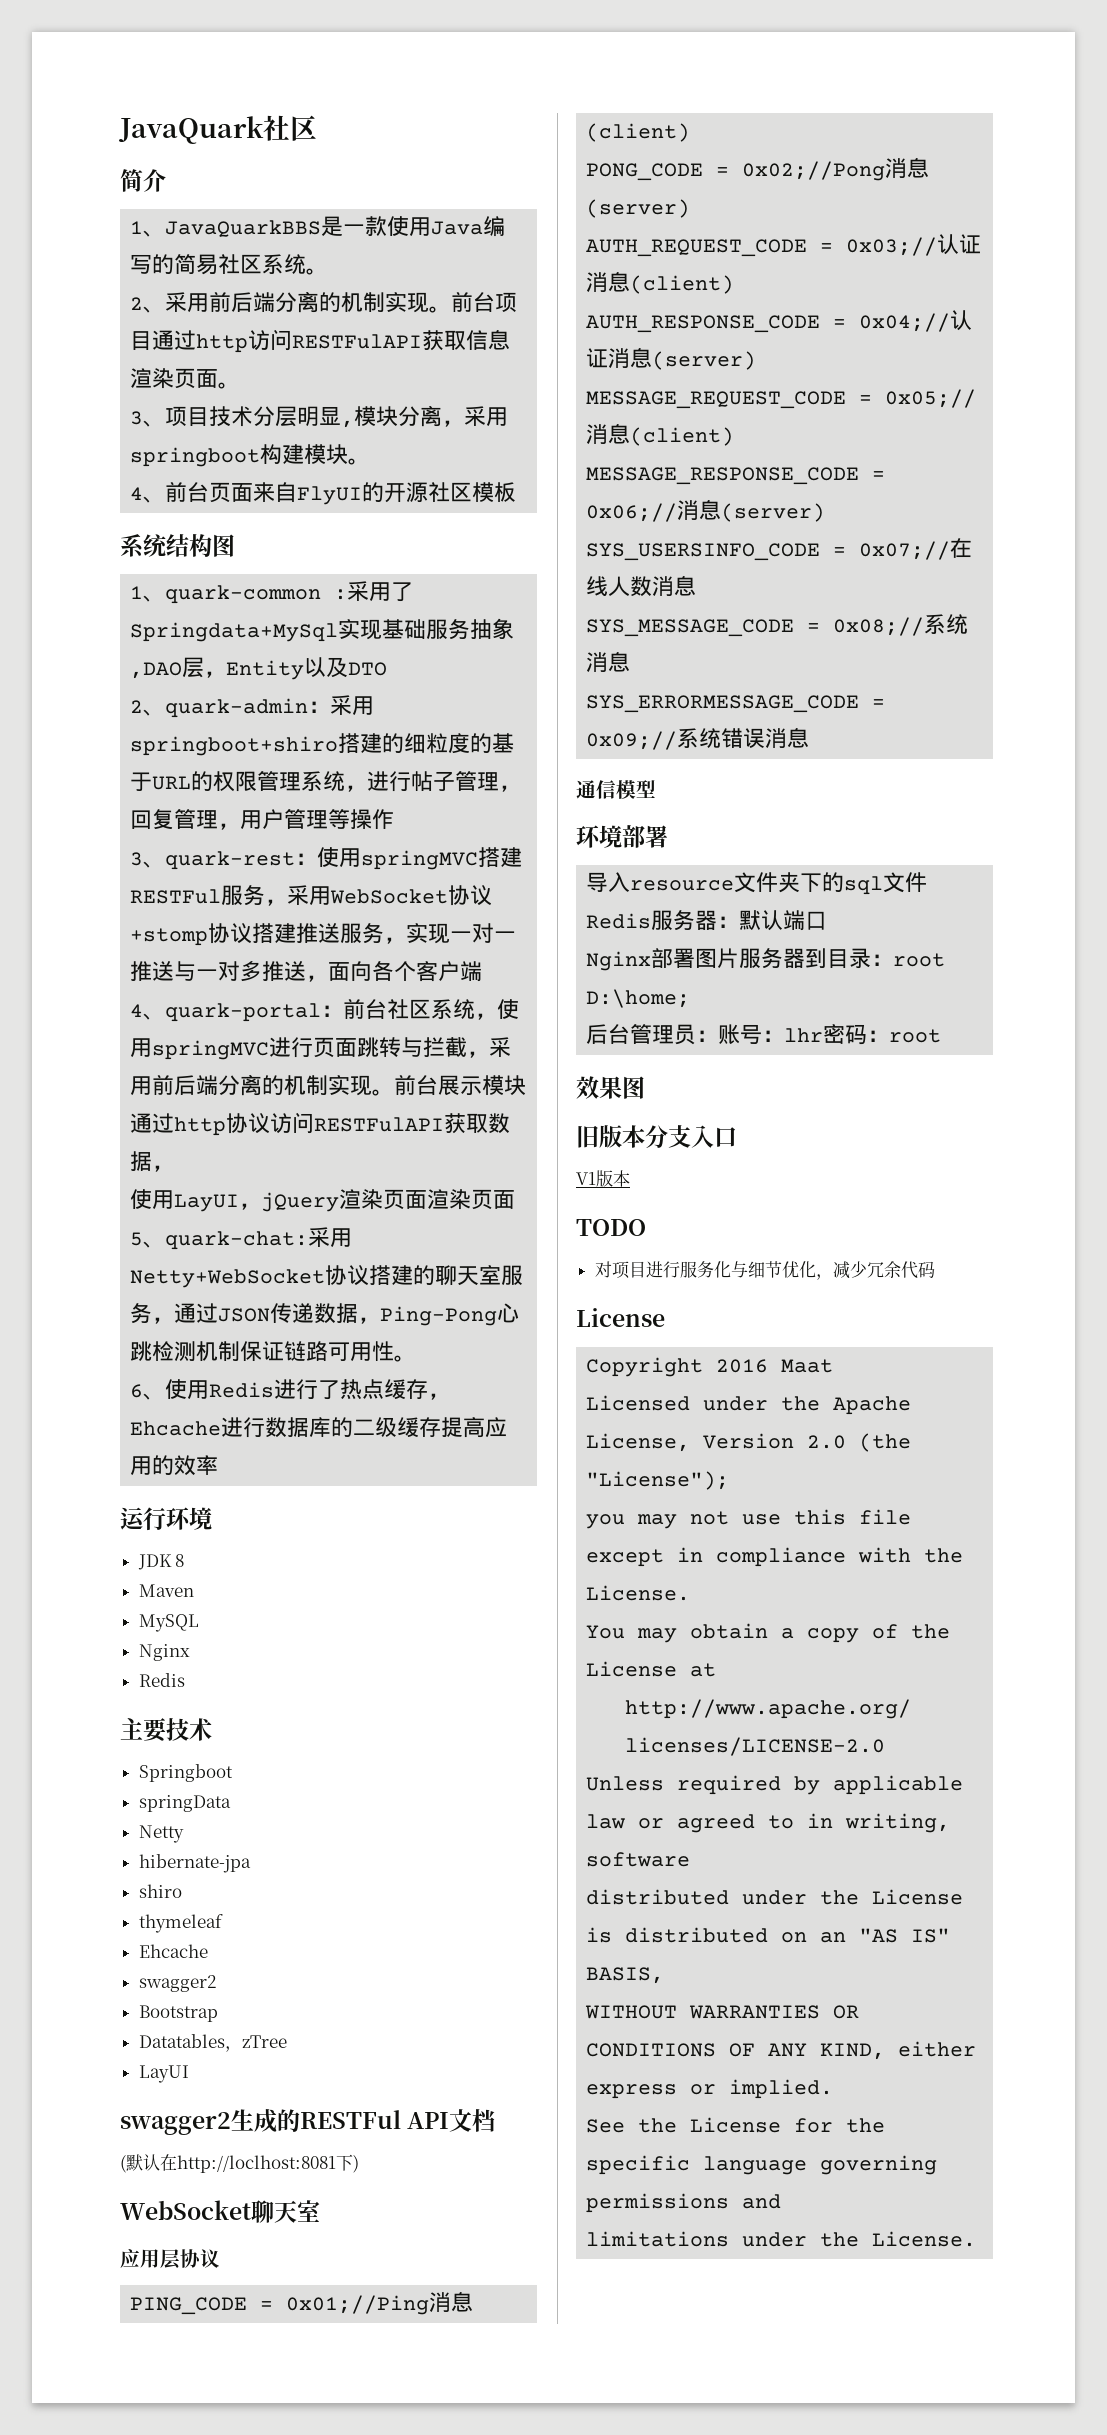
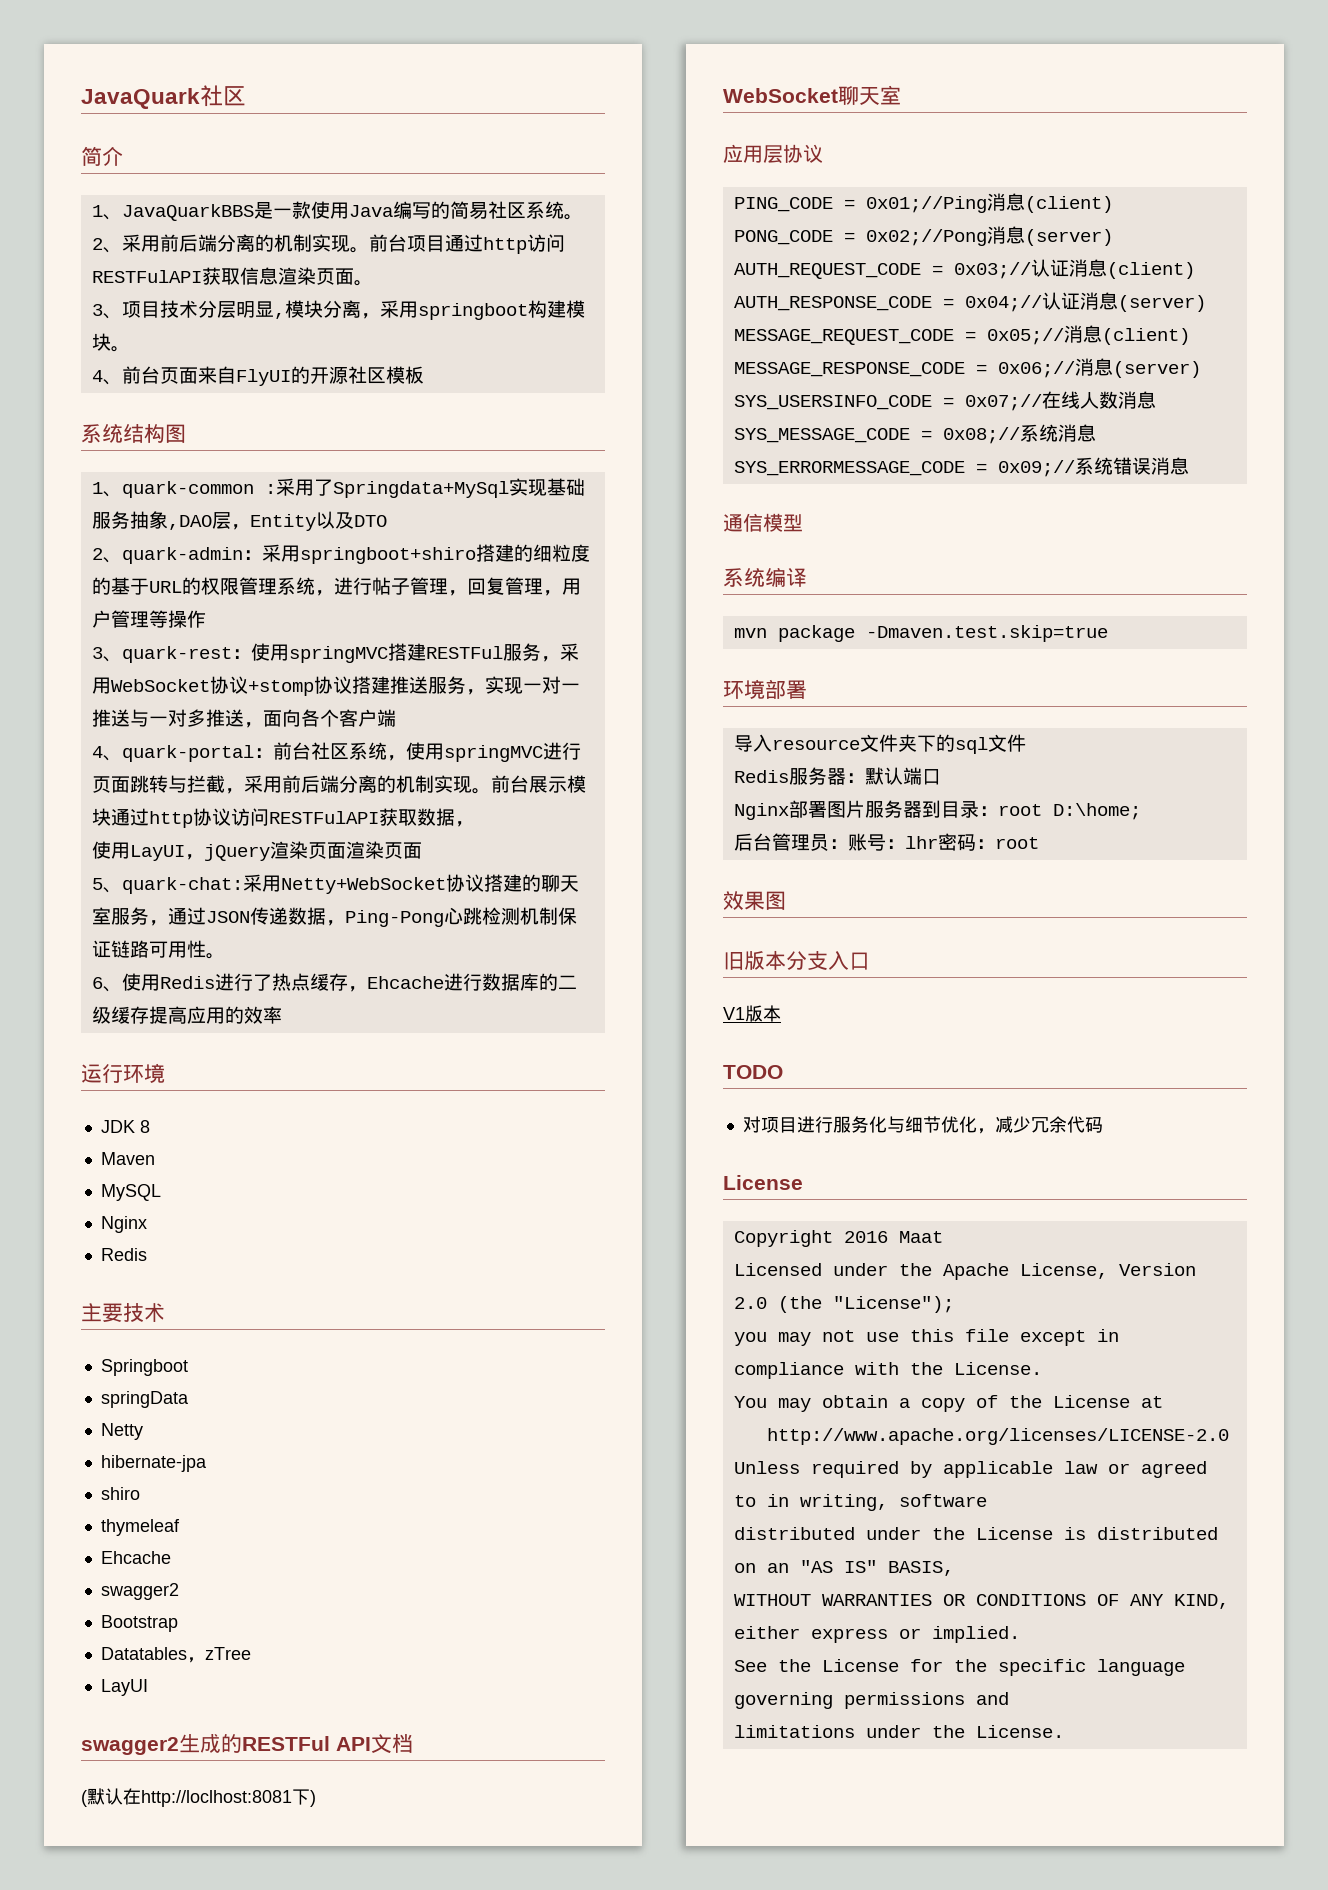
(656, 789) none -> [723,567,807,587] [733,625,1108,642] // 系统编译 // mvn package -Dmaven.test.skip=true

